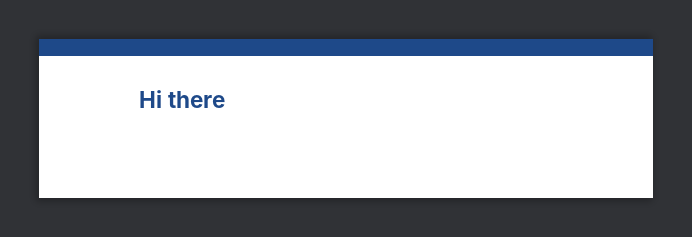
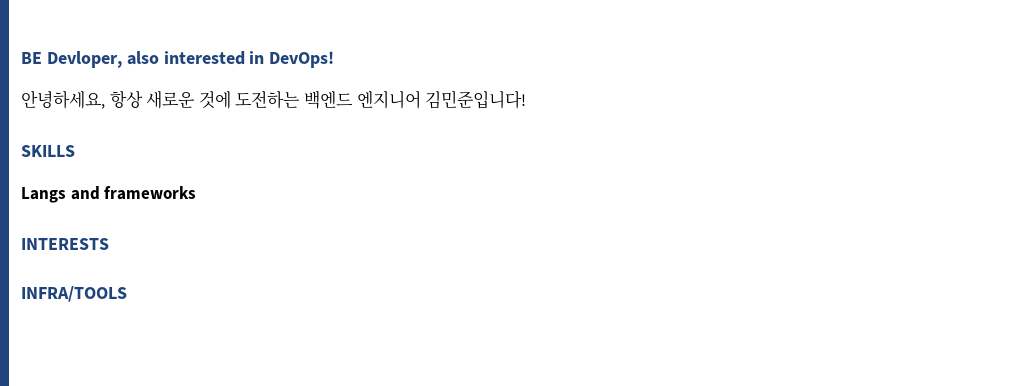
[139,90,226,108] Hi there -> [21,51,335,68] [21,90,527,109] [21,145,75,157] [21,186,197,203] [21,238,109,250] [21,286,127,302] BE Devloper, also interested in DevOps! // 안녕하세요, 항상 새로운 것에 도전하는 백엔드 엔지니어 김민준입니다! // SKILLS // Langs and frameworks // INTERESTS // INFRA/TOOLS

